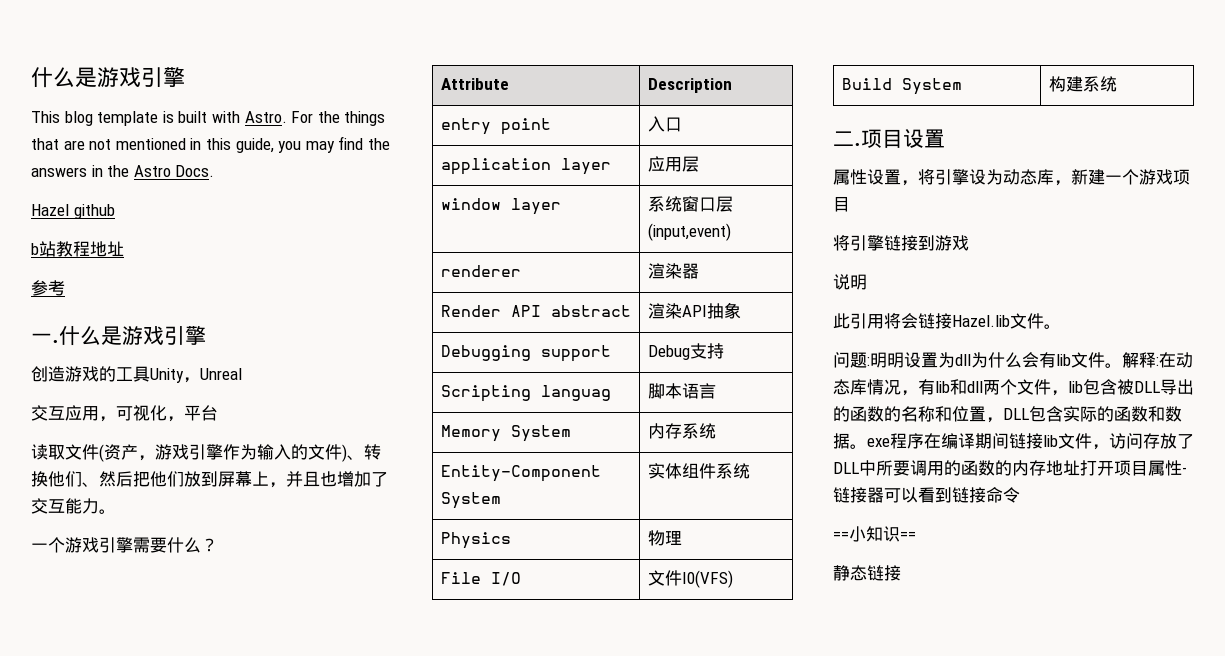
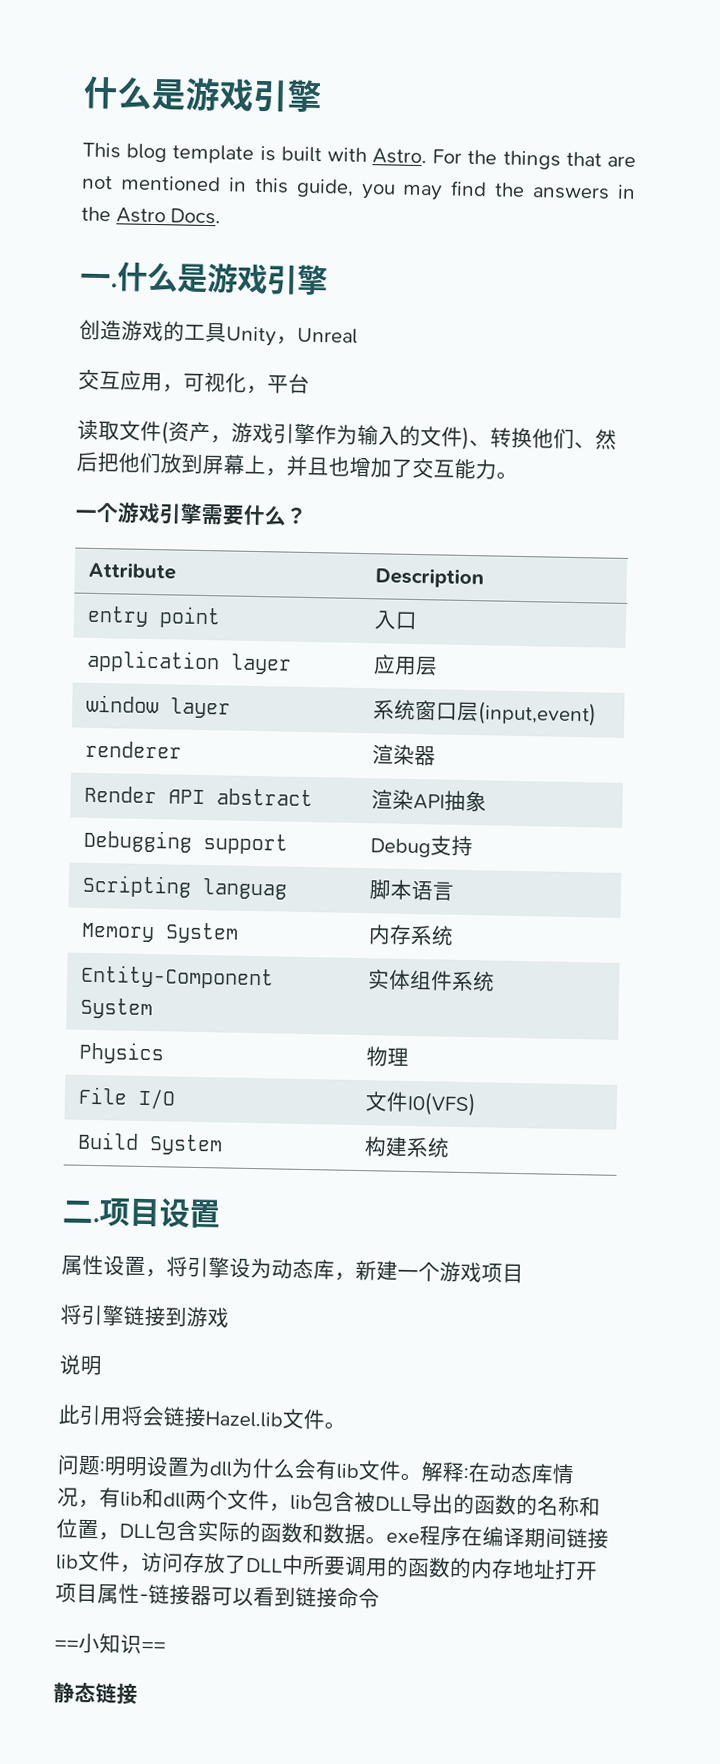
[31,204,115,219] [31,241,124,257] [31,280,65,296] // Hazel github // b站教程地址 // 参考 -> (222, 216) none

